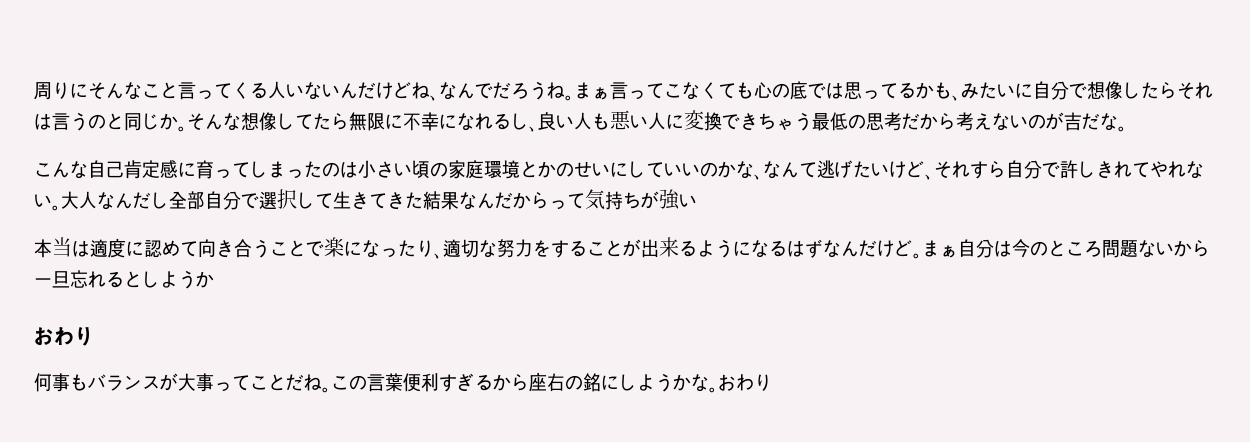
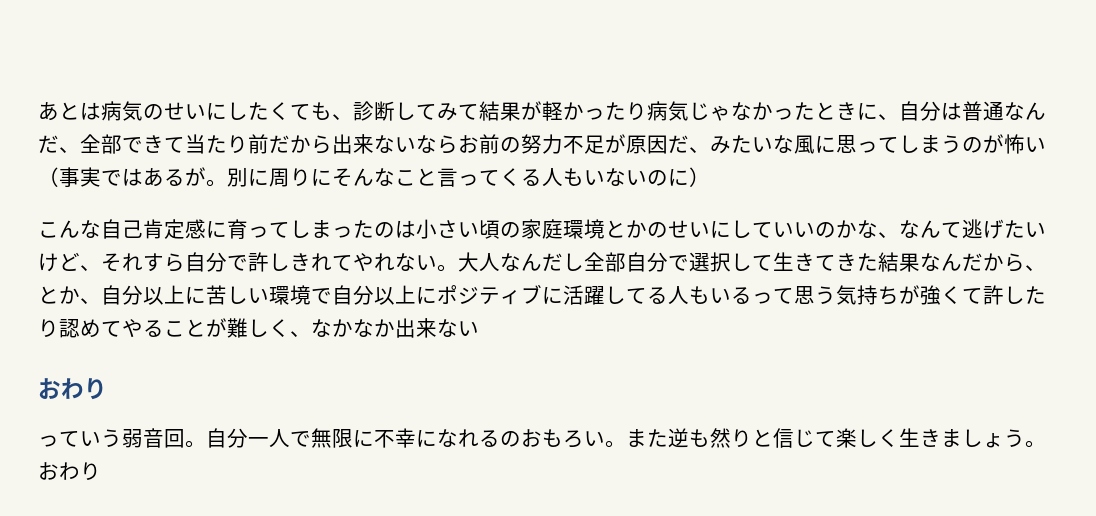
(34, 91) none -> [38,101,1046,121] [38,134,1046,154] [38,167,269,187] あとは病気のせいにしたくても、診断してみて結果が軽かったり病気じゃなかったときに、自分は普通なんだ、全部できて当たり前だから出来ないならお前の努力不足が原因だ、みたいな風に思ってしまうのが怖い（事実ではあるが。別に
[286,81,1213,101] [34,110,1127,132] いないんだけどね、なんでだろうね。まぁ言ってこなくても心の底では思ってるかも、みたいに自分で想像したらそれは言うのと同じか。そんな想像してたら無限に不幸になれるし、良い人も悪い人に変換できちゃう最低の思考だから考えないのが吉だな。 -> [563,167,710,187] もいないのに）
[549,189,697,210] [34,237,1210,259] [34,270,214,289] [34,326,94,346] [34,373,709,393] って気持ちが強い // 本当は適度に認めて向き合うことで楽になったり、適切な努力をすることが出来るようになるはずなんだけど。まぁ自分は今のところ問題ないから一旦忘れるとしようか // おわり // 何事もバランスが大事ってことだね。この言葉便利すぎるから座右の銘にしようかな -> [1025,265,1046,271] [38,284,1046,305] [38,318,479,338] [38,378,107,400] [38,428,1025,448] 、とか、自分以上に苦しい環境で自分以上にポジティブに活躍してる人もいるって思う気持ちが強くて許したり認めてやることが難しく、なかなか出来ない // おわり // っていう弱音回。自分一人で無限に不幸になれるのおもろい。また逆も然りと信じて楽しく生きましょう

